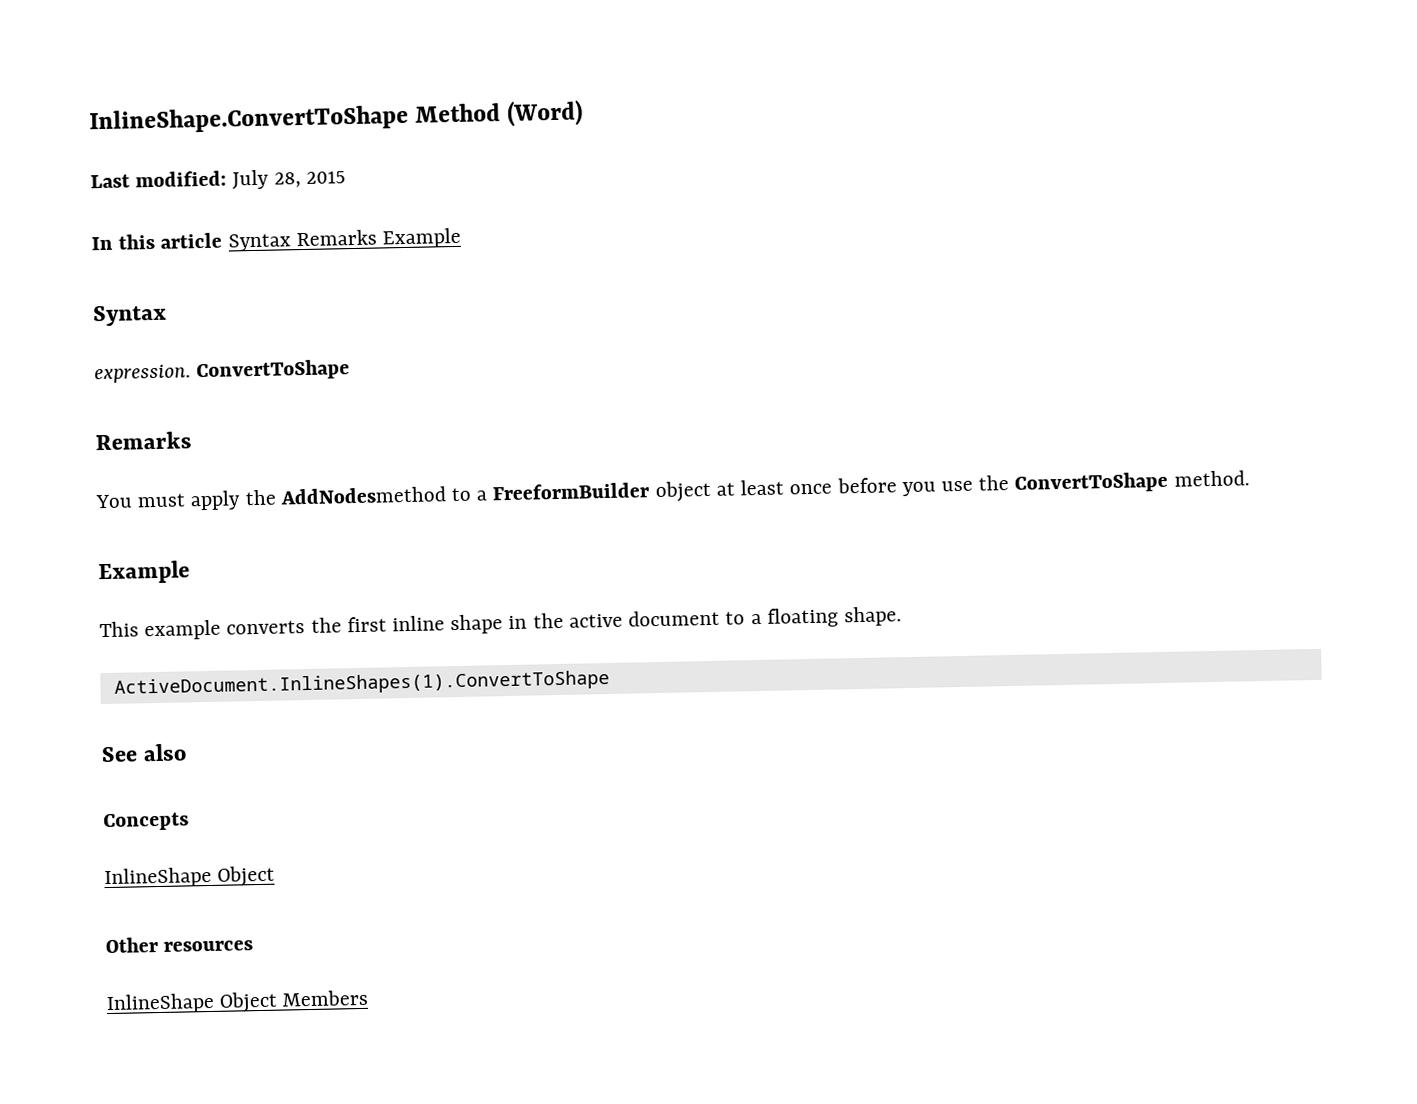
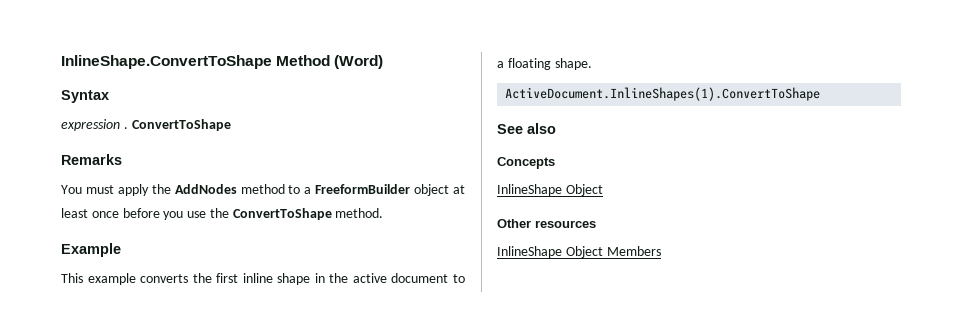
[90,169,346,190] [91,227,462,252] // Last modified: July 28, 2015 // In this article Syntax Remarks Example -> (384, 62) none
[94,364,191,384] expression. -> [61,119,128,131] expression .
[279,486,446,505] AddNodesmethod -> [174,184,285,194] AddNodes method

